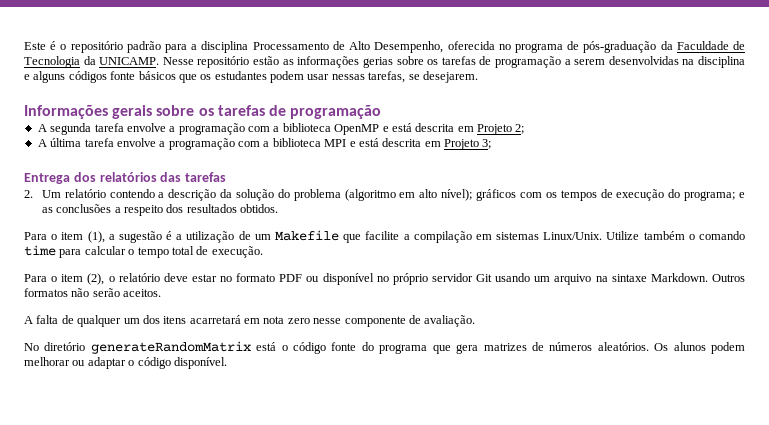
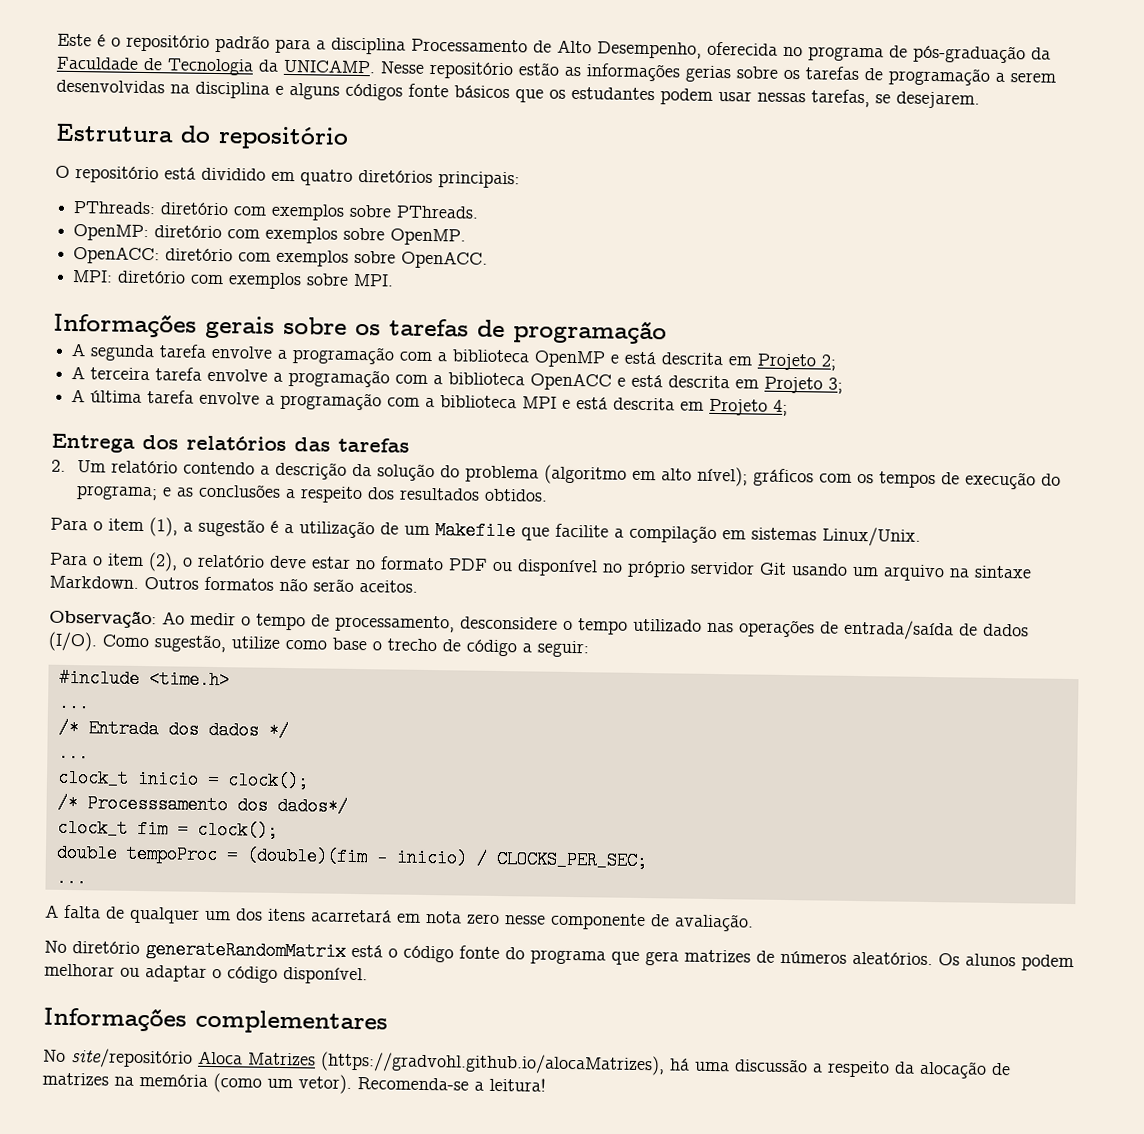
(478, 77) none -> [55,123,349,150] [55,165,520,189] [73,201,480,221] [73,224,467,246] [73,246,489,269] [72,270,395,290] // Estrutura do repositório // O repositório está dividido em quatro diretórios principais: // PThreads: diretório com exemplos sobre PThreads. // OpenMP: diretório com exemplos sobre OpenMP. // OpenACC: diretório com exemplos sobre OpenACC. // MPI: diretório com exemplos sobre MPI.
(525, 129) none -> [71,365,844,394] // A terceira tarefa envolve a programação com a biblioteca OpenACC e está descrita em Projeto 3;
[482,139,492,149] 3; -> [773,399,789,417] 4;
[606,231,745,240] [24,245,263,258] Utilize também o comando time para calcular o tempo total de execução. -> (921, 536) none
(162, 293) none -> [49,609,1029,641] [48,631,589,658] [58,668,230,690] [57,693,90,713] [57,718,289,741] [57,743,89,763] [56,768,309,791] [56,793,348,816] [56,818,278,840] [55,843,648,871] [55,868,87,888] // Observação: Ao medir o tempo de processamento, desconsidere o tempo utilizado nas operações de entrada/saída de dados (I/O). Como sugestão, utilize como base o trecho de código a seguir: // #include <time.h> // ... // /* Entrada dos dados */ // ... // clock_t inicio = clock(); // /* Processsamento dos dados*/ // clock_t fim = clock(); // double tempoProc = (double)(fim - inicio) / CLOCKS_PER_SEC; // ...
(227, 363) none -> [43,1006,388,1035] [43,1048,1011,1079] [42,1072,546,1094] // Informações complementares // No site/repositório Aloca Matrizes (https://gradvohl.github.io/alocaMatrizes), há uma discussão a respeito da alocação de matrizes na memória (como um vetor). Recomenda-se a leitura!

